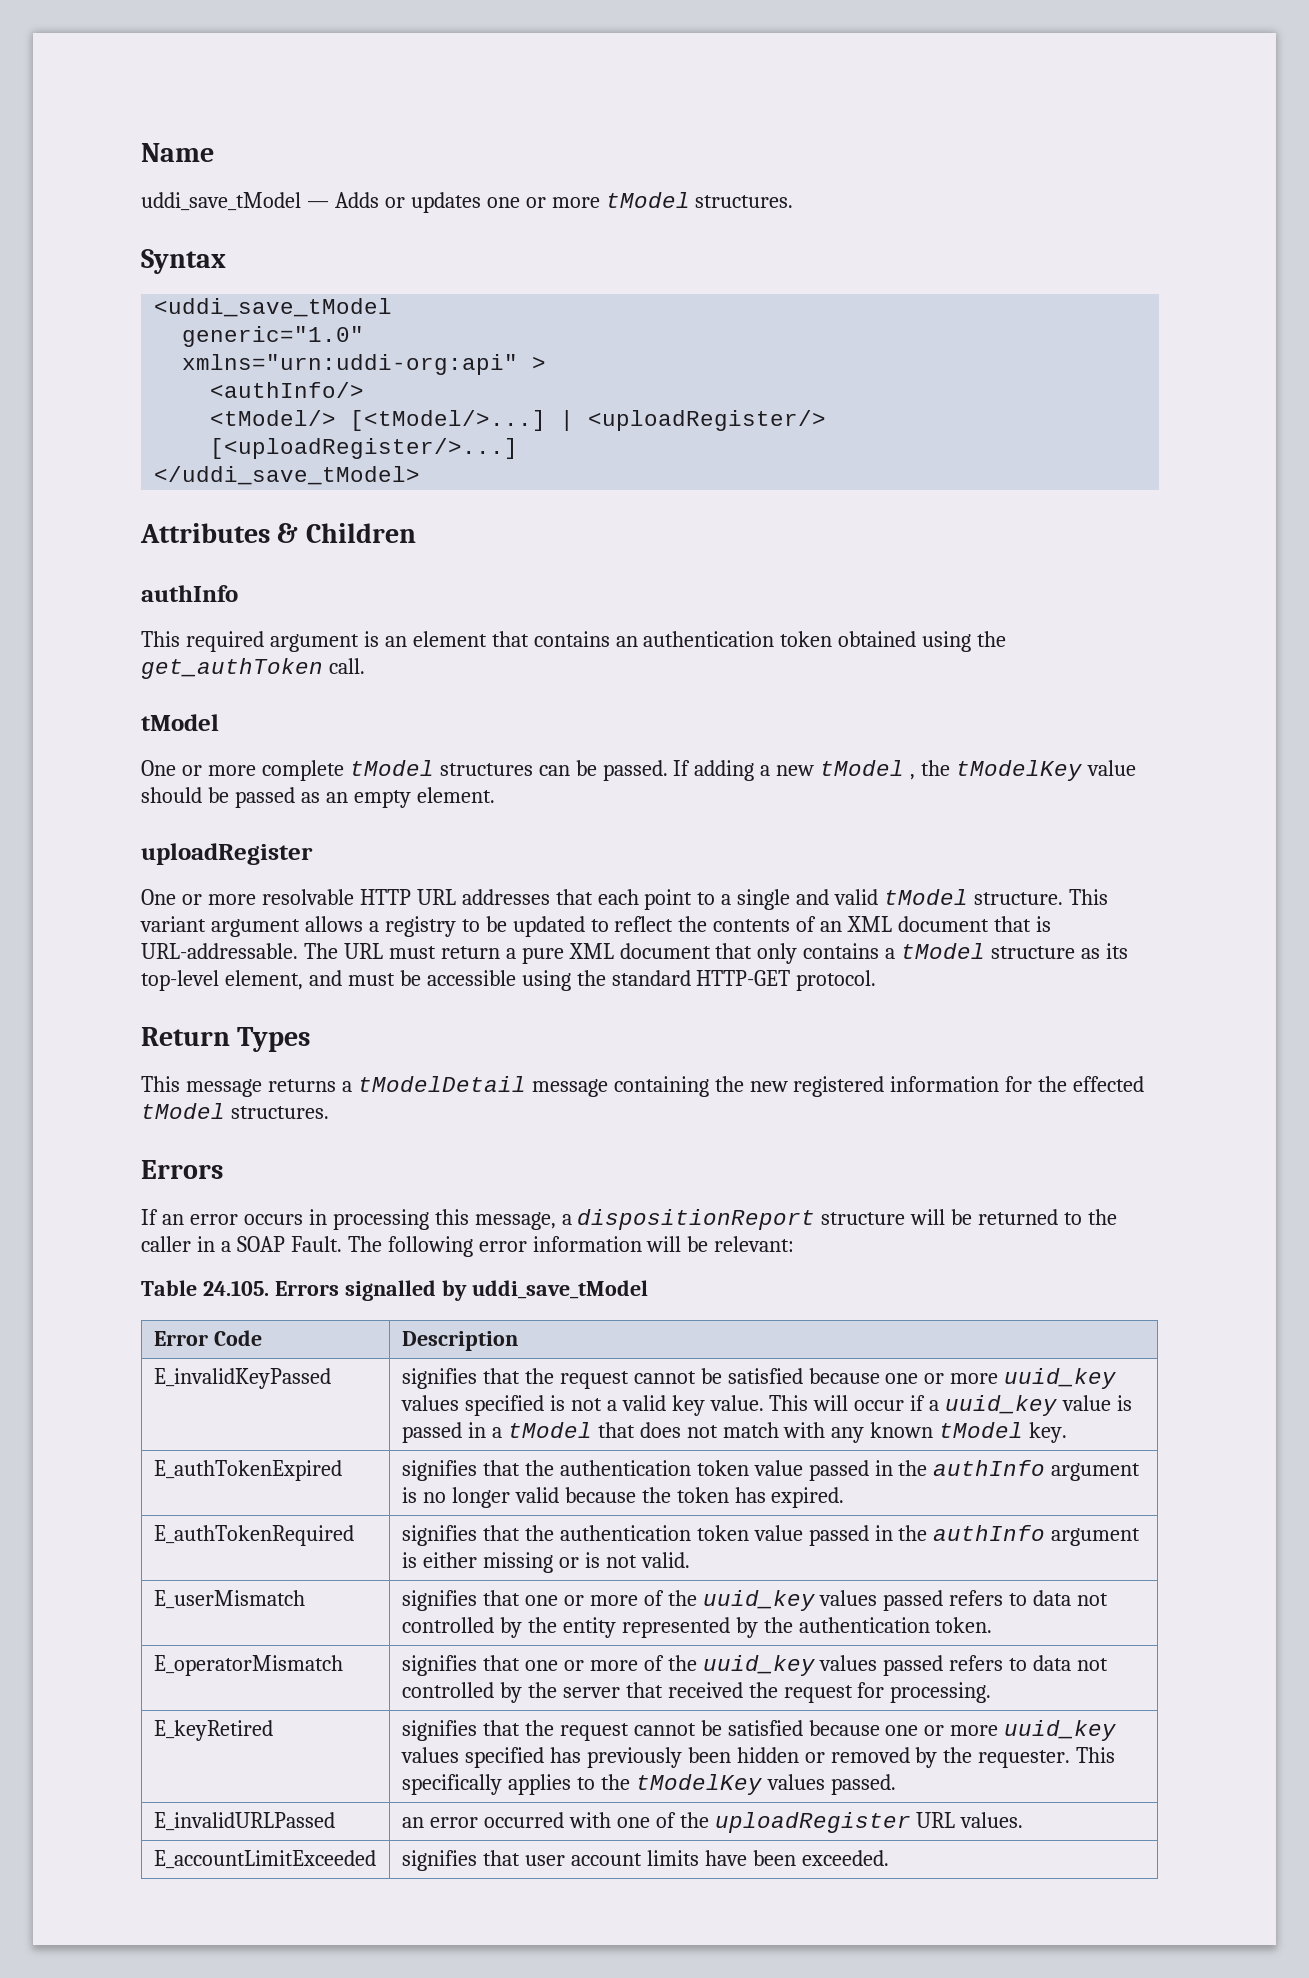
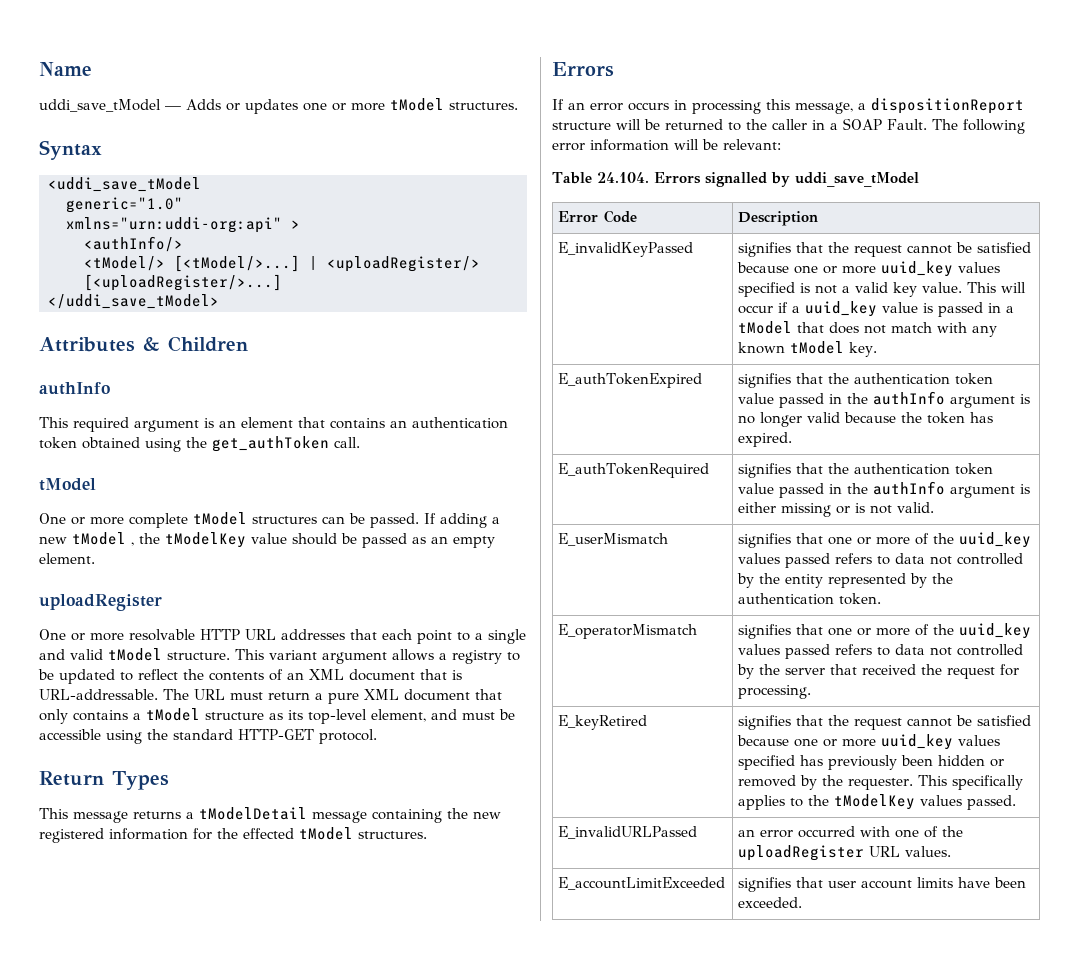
[202,1280,269,1296] 24.105. -> [596,172,649,183] 24.104.

